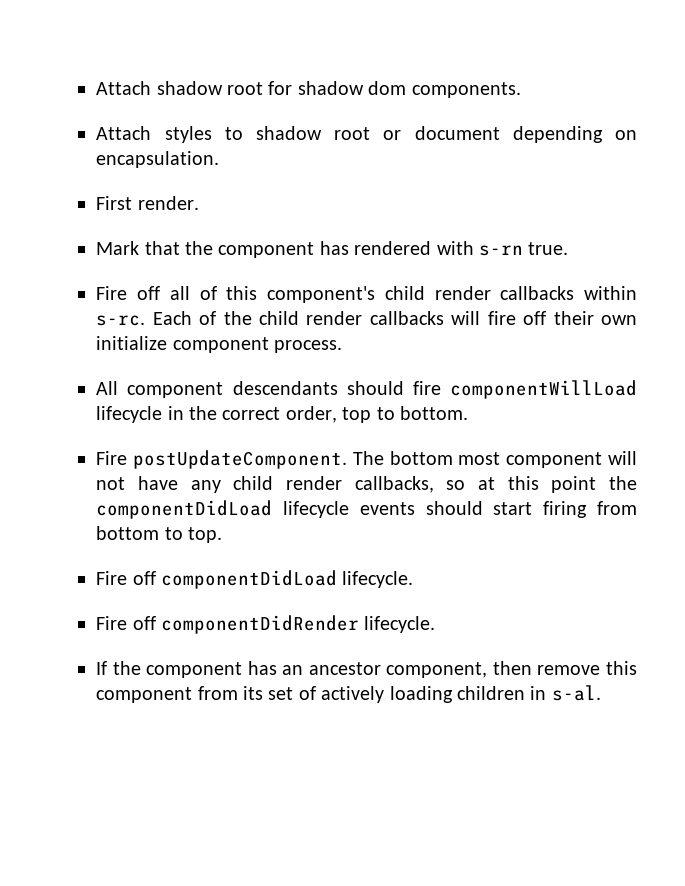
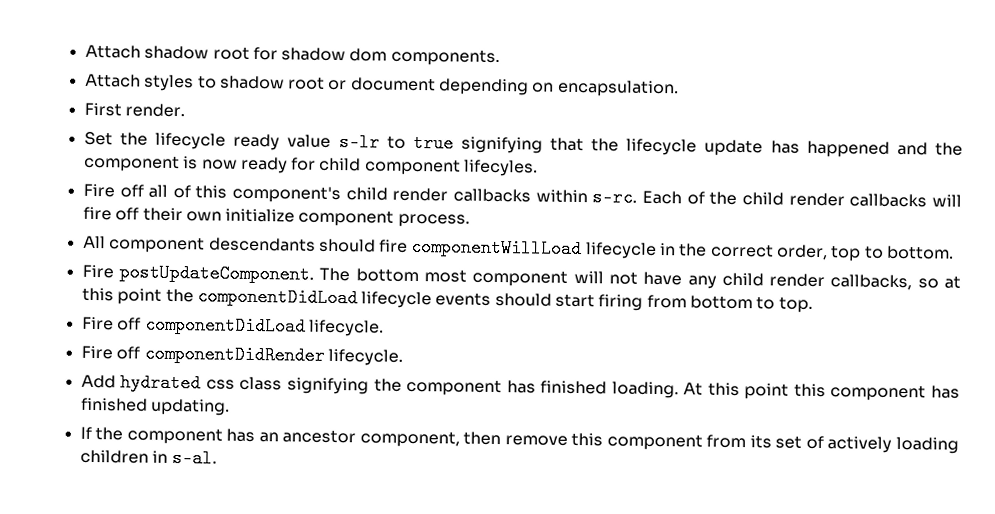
[96,241,569,258] Mark that the component has rendered with s-rn true. -> [83,131,963,158] [83,154,539,177] Set the lifecycle ready value s-lr to true signifying that the lifecycle update has happened and the component is now ready for child component lifecyles.
(436, 624) none -> [80,373,960,402] [80,397,231,416] // Add hydrated css class signifying the component has finished loading. At this point this component has finished updating.

